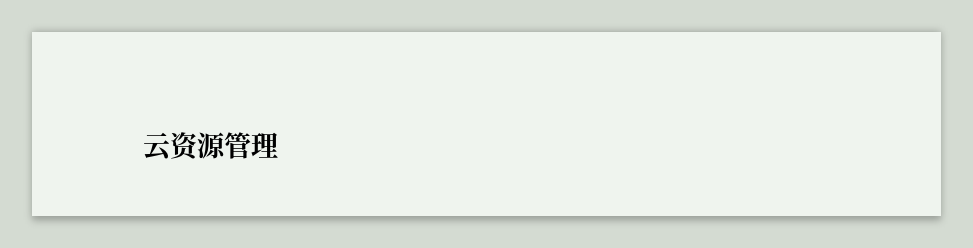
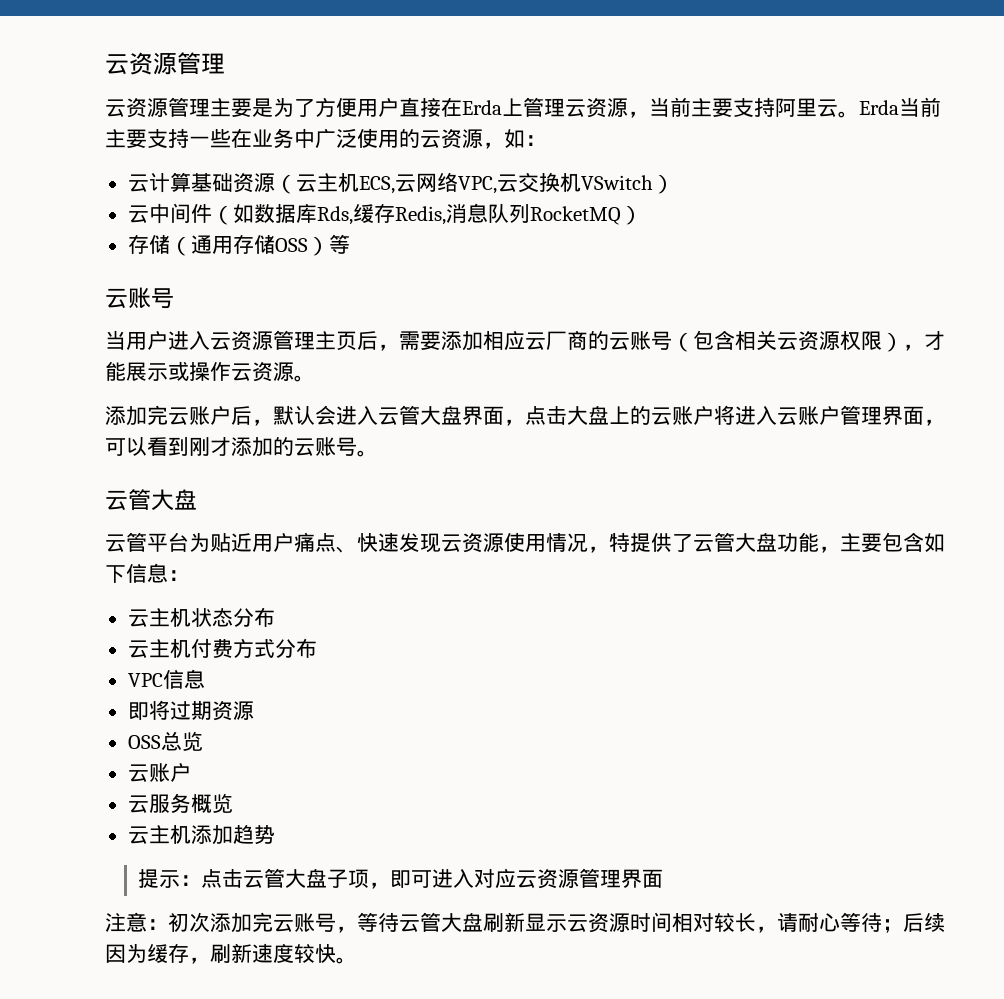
[143,132,278,161] 云资源管理 -> [105,52,225,75] [105,97,941,118] [105,128,546,149] [127,172,674,194] [127,203,642,225] [127,234,350,256] [105,287,174,309] [105,330,945,352] [105,361,315,382] [105,405,945,426] [105,437,378,457] [105,489,197,511] [105,532,945,553] [105,563,189,583] [127,607,275,627] [127,638,317,658] [127,669,205,689] [127,700,254,721] [127,731,203,751] [127,763,191,782] [127,793,233,813] [127,824,275,845] [138,868,664,889] [105,912,945,933] [105,943,357,964] 云资源管理 // 云资源管理主要是为了方便用户直接在Erda上管理云资源，当前主要支持阿里云。Erda当前主要支持一些在业务中广泛使用的云资源，如： // 云计算基础资源（云主机ECS,云网络VPC,云交换机VSwitch） // 云中间件（如数据库Rds,缓存Redis,消息队列RocketMQ） // 存储（通用存储OSS）等 // 云账号 // 当用户进入云资源管理主页后，需要添加相应云厂商的云账号（包含相关云资源权限），才能展示或操作云资源。 // 添加完云账户后，默认会进入云管大盘界面，点击大盘上的云账户将进入云账户管理界面，可以看到刚才添加的云账号。 // 云管大盘 // 云管平台为贴近用户痛点、快速发现云资源使用情况，特提供了云管大盘功能，主要包含如下信息： // 云主机状态分布 // 云主机付费方式分布 // VPC信息 // 即将过期资源 // OSS总览 // 云账户 // 云服务概览 // 云主机添加趋势 // 提示：点击云管大盘子项，即可进入对应云资源管理界面 // 注意：初次添加完云账号，等待云管大盘刷新显示云资源时间相对较长，请耐心等待；后续因为缓存，刷新速度较快。

